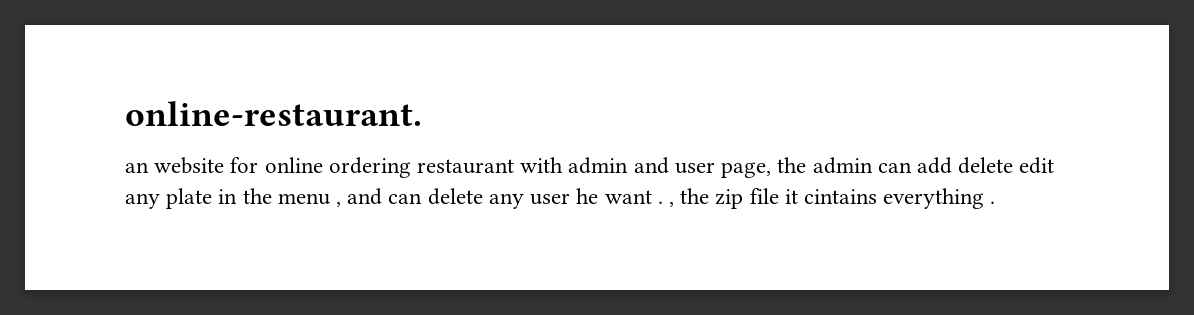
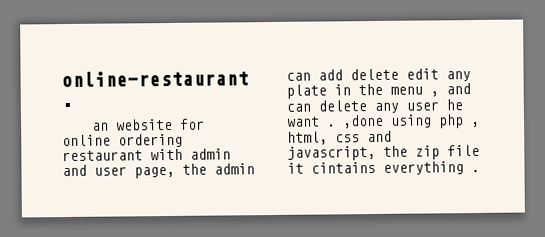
[668,201,674,207] , -> [342,114,480,129] [287,130,392,145] [287,145,376,161] ,done using php , html, css and javascript,

